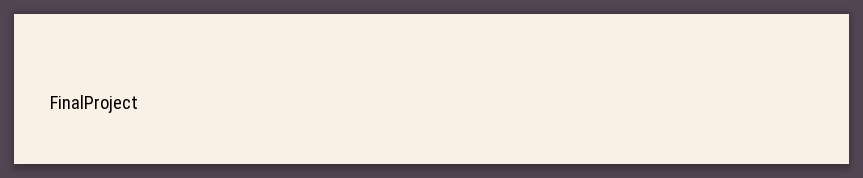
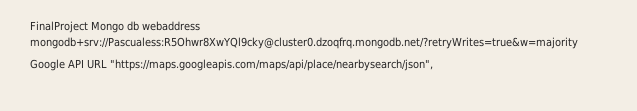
(138, 104) none -> [91,21,200,33] [30,37,578,49] [30,59,433,71] Mongo db webaddress mongodb+srv://Pascualess:R5Ohwr8XwYQl9cky@cluster0.dzoqfrq.mongodb.net/?retryWrites=true&w=majority // Google API URL "https://maps.googleapis.com/maps/api/place/nearbysearch/json",

